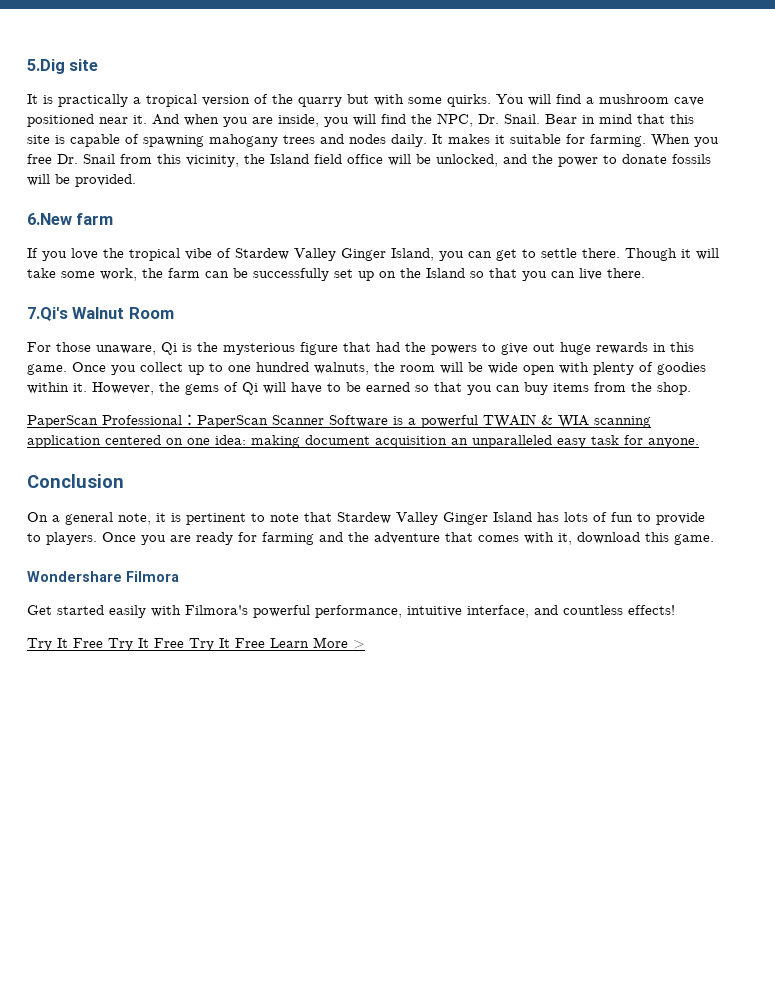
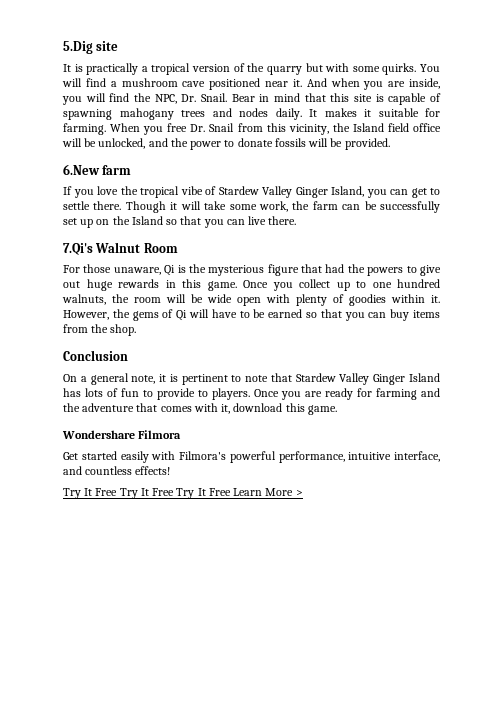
[27,414,651,428] [27,435,699,448] // PaperScan Professional：PaperScan Scanner Software is a powerful TWAIN & WIA scanning application centered on one idea: making document acquisition an unparalleled easy task for anyone. -> (137, 330) none

